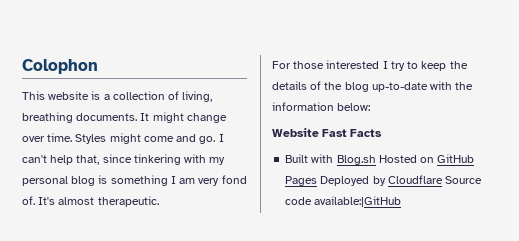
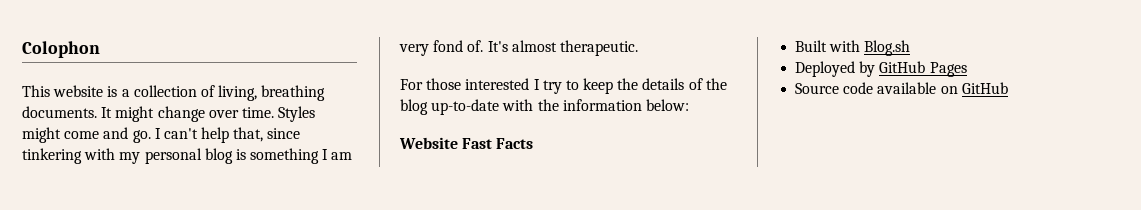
[378,154,475,163] [285,175,483,186] [285,196,402,207] Hosted on GitHub Pages Deployed by Cloudflare Source code available:|GitHub -> [795,61,967,77] [795,82,1008,94] // Deployed by GitHub Pages // Source code available on GitHub

